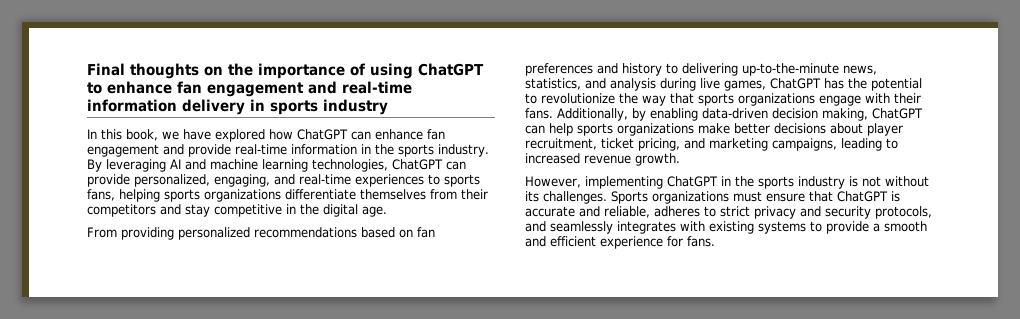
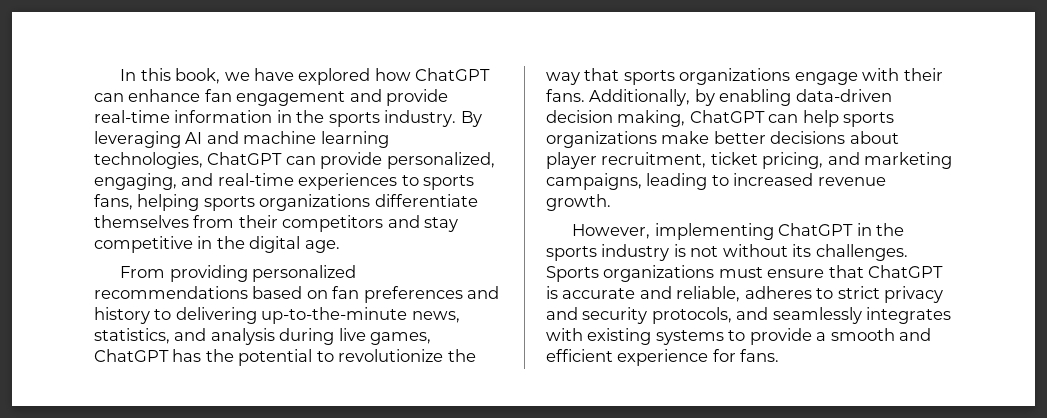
[87,63,484,79] [87,81,412,97] [87,99,388,115] Final thoughts on the importance of using ChatGPT to enhance fan engagement and real-time information delivery in sports industry // -> (120, 75) none

